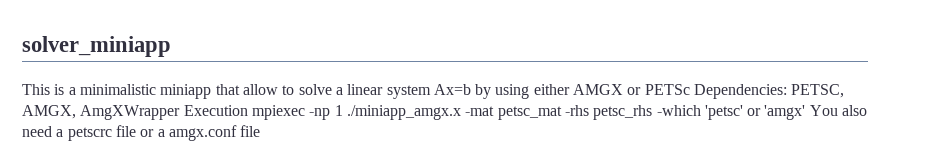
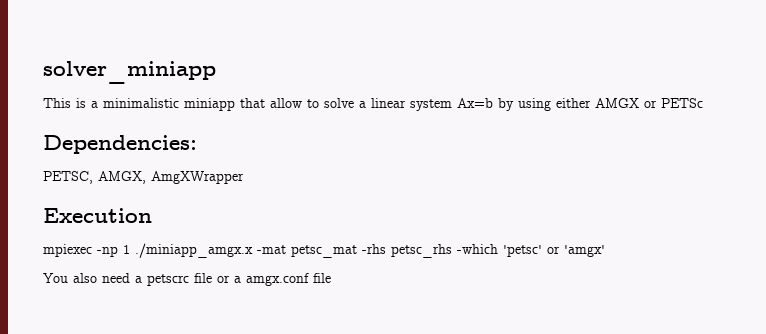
(690, 89) none -> (703, 103) //
(788, 91) none -> (197, 144) //
(181, 112) none -> (244, 177) //
(248, 110) none -> (152, 215) //
(806, 112) none -> (605, 251) //

